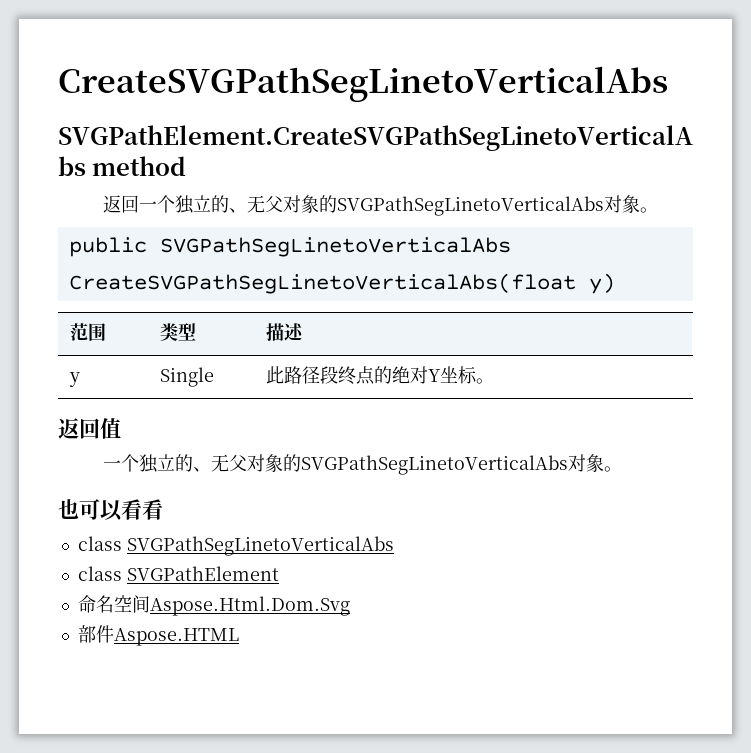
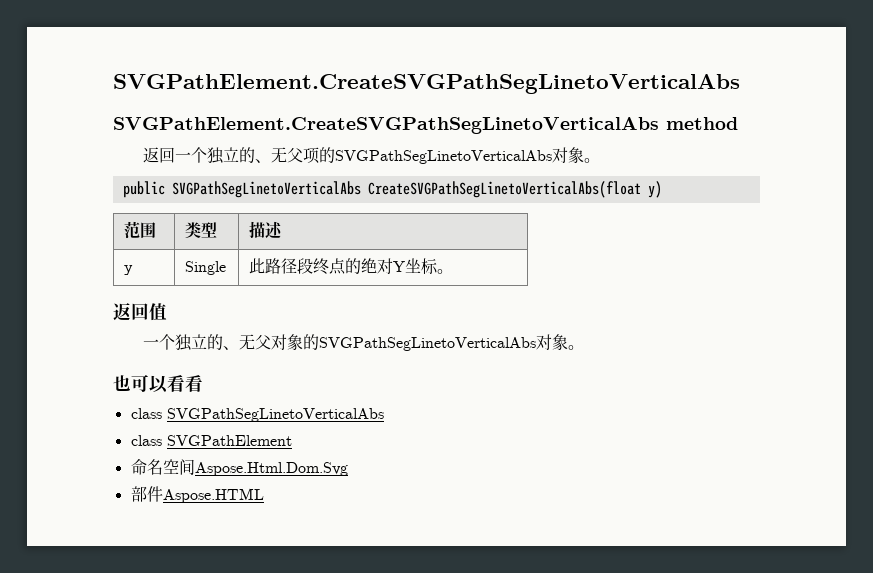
[58,66,668,102] CreateSVGPathSegLinetoVerticalAbs -> [113,74,740,94] SVGPathElement.CreateSVGPathSegLinetoVerticalAbs
[282,195,319,213] 对象 -> [303,147,321,164] 项

